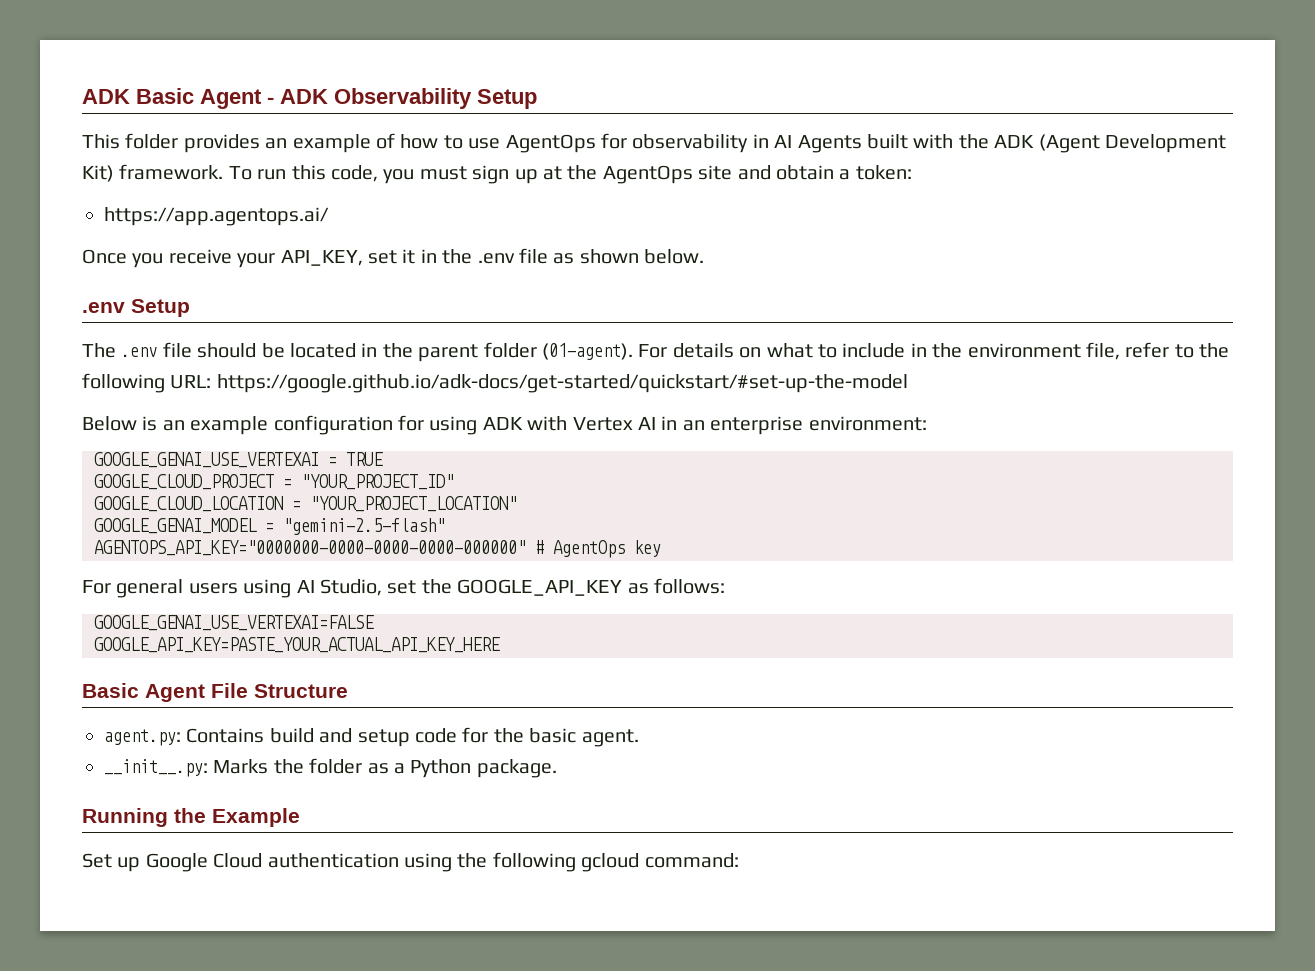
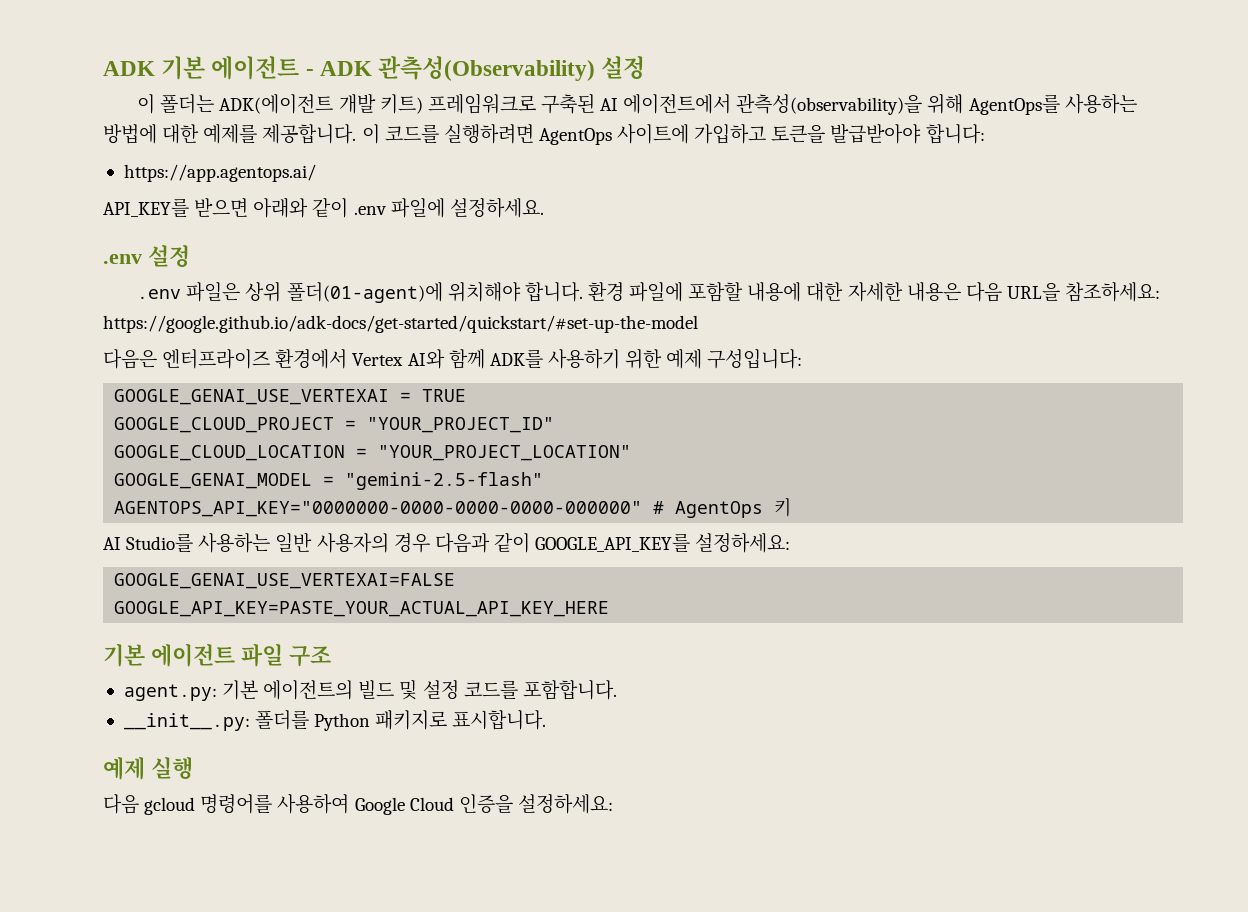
[82,88,537,109] [82,133,1226,153] [82,164,912,184] [104,207,329,226] [82,248,705,268] [82,299,190,317] [82,342,1230,362] [82,373,908,393] [82,415,927,435] ADK Basic Agent - ADK Observability Setup // This folder provides an example of how to use AgentOps for observability in AI Agents built with the ADK (Agent Development Kit) framework. To run this code, you must sign up at the AgentOps site and obtain a token: // https://app.agentops.ai/ // Once you receive your API_KEY, set it in the .env file as shown below. // .env Setup // The .env file should be located in the parent folder (01-agent). For details on what to include in the environment file, refer to the following URL: https://google.github.io/adk-docs/get-started/quickstart/#set-up-the-model // Below is an example configuration for using ADK with Vertex AI in an enterprise environment: -> [103,56,646,81] [137,93,1137,115] [103,123,985,145] [123,164,316,182] [103,198,544,218] [103,245,190,267] [137,282,1161,303] [103,315,698,333] [103,349,803,369] ADK 기본 에이전트 - ADK 관측성(Observability) 설정 // 이 폴더는 ADK(에이전트 개발 키트) 프레임워크로 구축된 AI 에이전트에서 관측성(observability)을 위해 AgentOps를 사용하는 방법에 대한 예제를 제공합니다. 이 코드를 실행하려면 AgentOps 사이트에 가입하고 토큰을 발급받아야 합니다: // https://app.agentops.ai/ // API_KEY를 받으면 아래와 같이 .env 파일에 설정하세요. // .env 설정 // .env 파일은 상위 폴더(01-agent)에 위치해야 합니다. 환경 파일에 포함할 내용에 대한 자세한 내용은 다음 URL을 참조하세요: https://google.github.io/adk-docs/get-started/quickstart/#set-up-the-model // 다음은 엔터프라이즈 환경에서 Vertex AI와 함께 ADK를 사용하기 위한 예제 구성입니다:
[634,540,661,557] [82,578,725,598] [94,615,374,631] [94,637,500,653] [82,683,348,702] [104,727,639,747] [104,758,557,778] [82,808,300,827] [82,852,739,872] key // For general users using AI Studio, set the GOOGLE_API_KEY as follows: // GOOGLE_GENAI_USE_VERTEXAI=FALSE // GOOGLE_API_KEY=PASTE_YOUR_ACTUAL_API_KEY_HERE // Basic Agent File Structure // agent.py: Contains build and setup code for the basic agent. // __init__.py: Marks the folder as a Python package. // Running the Example // Set up Google Cloud authentication using the following gcloud command: -> [774,498,792,517] [103,533,791,553] [114,573,456,589] [114,601,610,617] [103,643,331,667] [123,680,617,701] [123,710,547,731] [103,757,193,780] [103,794,613,815] 키 // AI Studio를 사용하는 일반 사용자의 경우 다음과 같이 GOOGLE_API_KEY를 설정하세요: // GOOGLE_GENAI_USE_VERTEXAI=FALSE // GOOGLE_API_KEY=PASTE_YOUR_ACTUAL_API_KEY_HERE // 기본 에이전트 파일 구조 // agent.py: 기본 에이전트의 빌드 및 설정 코드를 포함합니다. // __init__.py: 폴더를 Python 패키지로 표시합니다. // 예제 실행 // 다음 gcloud 명령어를 사용하여 Google Cloud 인증을 설정하세요:

